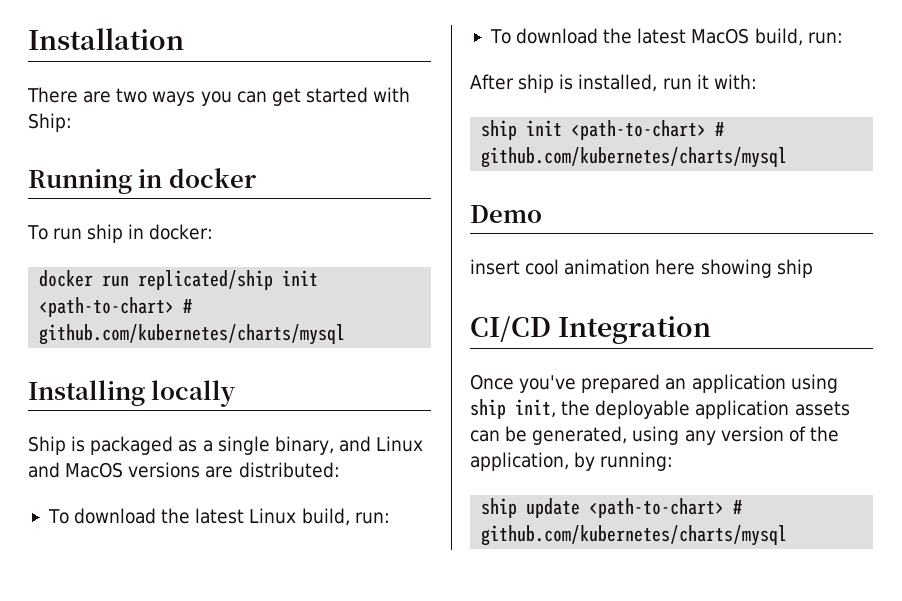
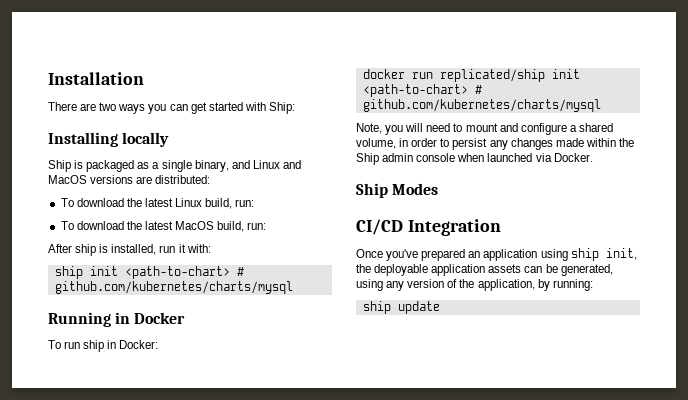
[28,168,256,194] [27,224,214,243] [39,270,319,290] [39,297,193,317] [39,324,346,345] // Running in docker // To run ship in docker: // docker run replicated/ship init <path-to-chart> # github.com/kubernetes/charts/mysql -> (295, 108) none
[470,205,542,223] [470,259,813,278] Demo // insert cool animation here showing ship -> [48,312,186,327] [48,340,159,352] [362,69,580,82] [362,84,482,97] [362,99,601,112] [356,123,613,135] [356,138,634,150] [356,153,593,165] [356,183,439,198] Running in Docker // To run ship in Docker: // docker run replicated/ship init <path-to-chart> # github.com/kubernetes/charts/mysql // Note, you will need to mount and configure a shared volume, in order to persist any changes made within the Ship admin console when launched via Docker. // Ship Modes
[589,498,743,518] [481,525,788,546] <path-to-chart> # github.com/kubernetes/charts/mysql -> (440, 307) none

